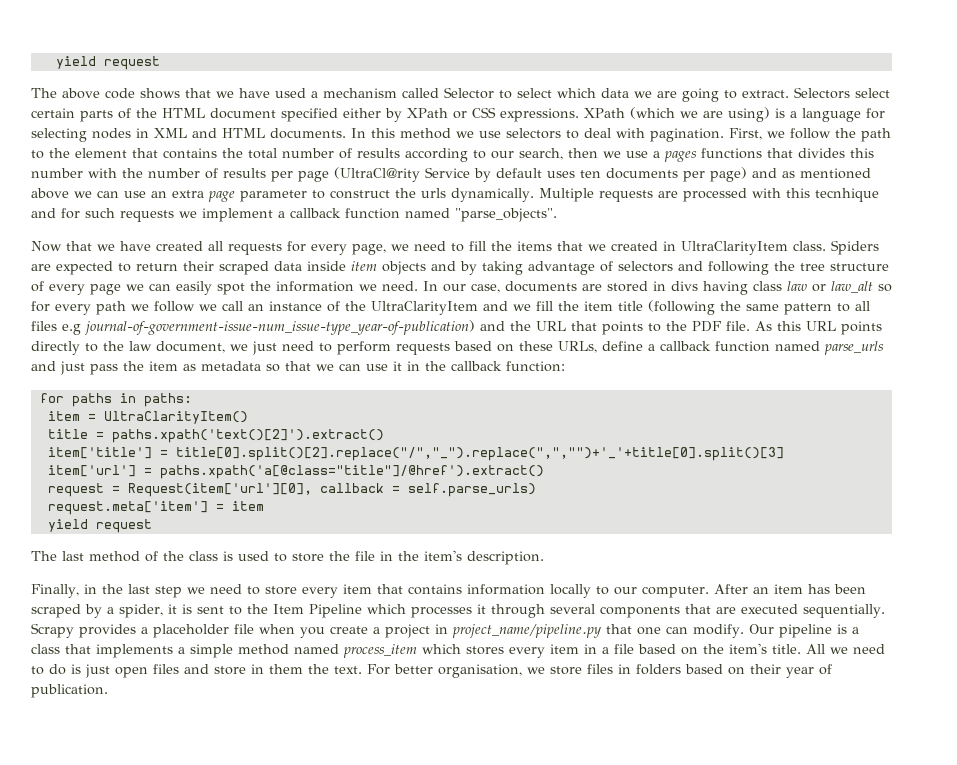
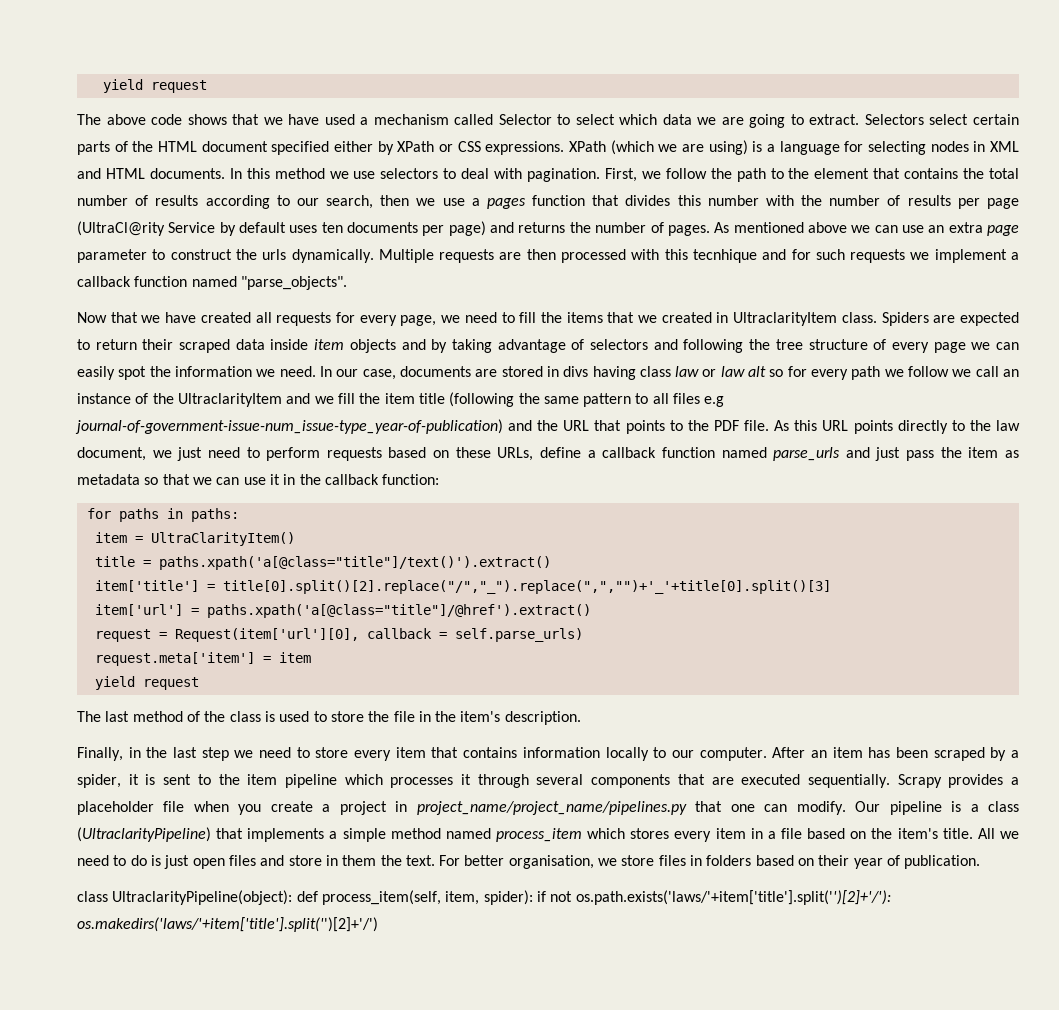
[701,148,762,159] functions -> [532,195,586,206] function
[782,171,795,178] as -> [518,222,730,236] returns the number of pages. As
(678, 194) none -> [526,249,556,260] then
[681,241,788,255] UltraClarityItem -> [733,312,838,326] UltraclarityItem
[831,281,873,293] law_alt -> [720,366,767,377] law alt
[371,301,478,315] UltraClarityItem -> [177,393,282,407] UltraclarityItem
[111,429,384,443] paths.xpath('text()[2]').extract() -> [158,556,551,570] paths.xpath('a[@class="title"]/text()').extract()
[273,604,362,618] Item Pipeline -> [247,774,337,788] item pipeline
[452,624,601,638] project_name/pipeline.py -> [416,801,687,815] project_name/project_name/pipelines.py
(60, 649) none -> [77,827,211,842] (UltraclarityPipeline)
(108, 691) none -> [77,890,891,905] [77,917,378,932] // class UltraclarityPipeline(object): def process_item(self, item, spider): if not os.path.exists('laws/'+item['title'].split('')[2]+'/'): os.makedirs('laws/'+item['title'].split('')[2]+'/')

